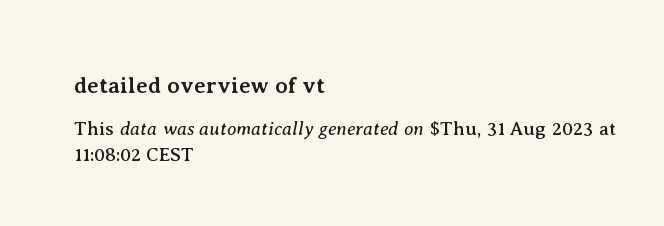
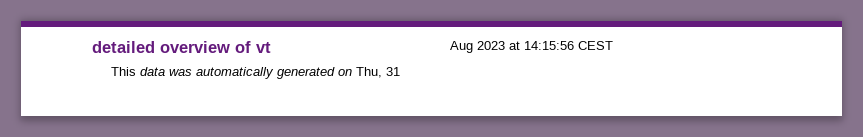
[429,121,481,138] $Thu, -> [355,67,382,78] Thu,
[74,148,141,161] 11:08:02 -> [524,41,574,50] 14:15:56

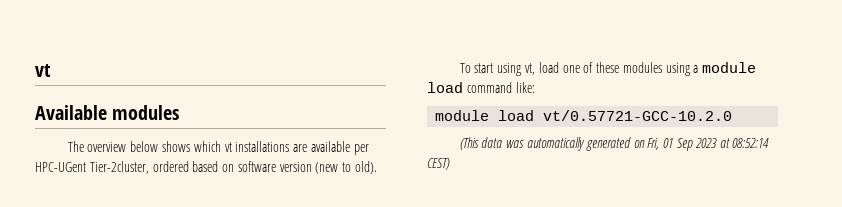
[92,41,271,53] [110,67,136,76] detailed overview of vt // This -> [35,64,51,77] [35,105,180,120] [67,141,369,155] [35,161,378,174] [459,62,757,76] [427,82,535,93] [435,110,733,121] [459,137,479,150] vt // Available modules // The overview below shows which vt installations are available per HPC-UGent Tier-2cluster, ordered based on software version (new to old). // To start using vt, load one of these modules using a module load command like: // module load vt/0.57721-GCC-10.2.0 // (This
[355,67,400,78] [450,41,613,53] Thu, 31 Aug 2023 at 14:15:56 CEST -> [647,137,770,151] [427,158,450,170] Fri, 01 Sep 2023 at 08:52:14 CEST)

